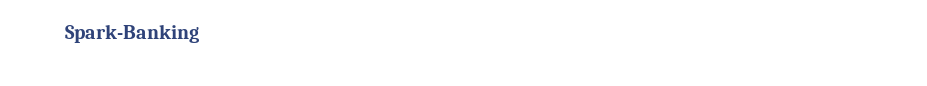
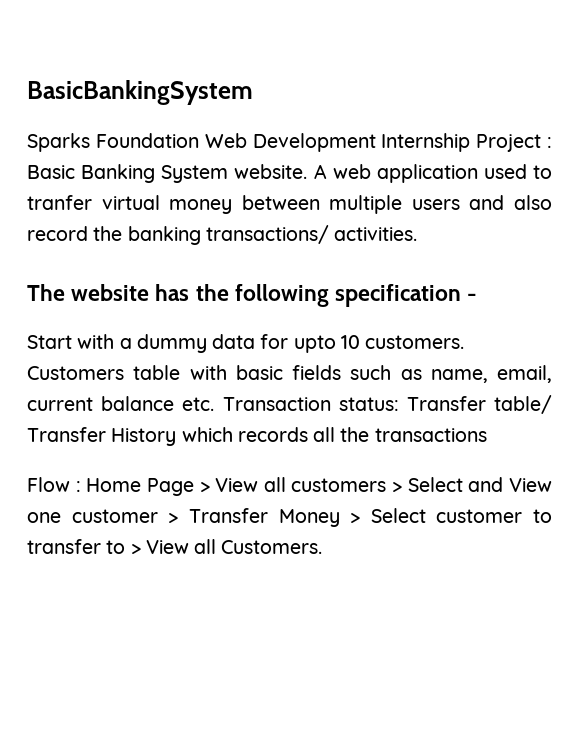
[65,24,199,43] Spark-Banking -> [27,80,253,105] [27,133,552,152] [27,164,552,183] [27,195,552,214] [27,225,418,245] [27,284,478,307] [27,334,465,353] [27,365,552,383] [27,395,552,414] [27,427,487,446] [27,477,552,496] [27,508,552,527] [27,539,323,554] BasicBankingSystem // Sparks Foundation Web Development Internship Project : Basic Banking System website. A web application used to tranfer virtual money between multiple users and also record the banking transactions/ activities. // The website has the following specification - // Start with a dummy data for upto 10 customers. Customers table with basic fields such as name, email, current balance etc. Transaction status: Transfer table/ Transfer History which records all the transactions // Flow : Home Page > View all customers > Select and View one customer > Transfer Money > Select customer to transfer to > View all Customers.

